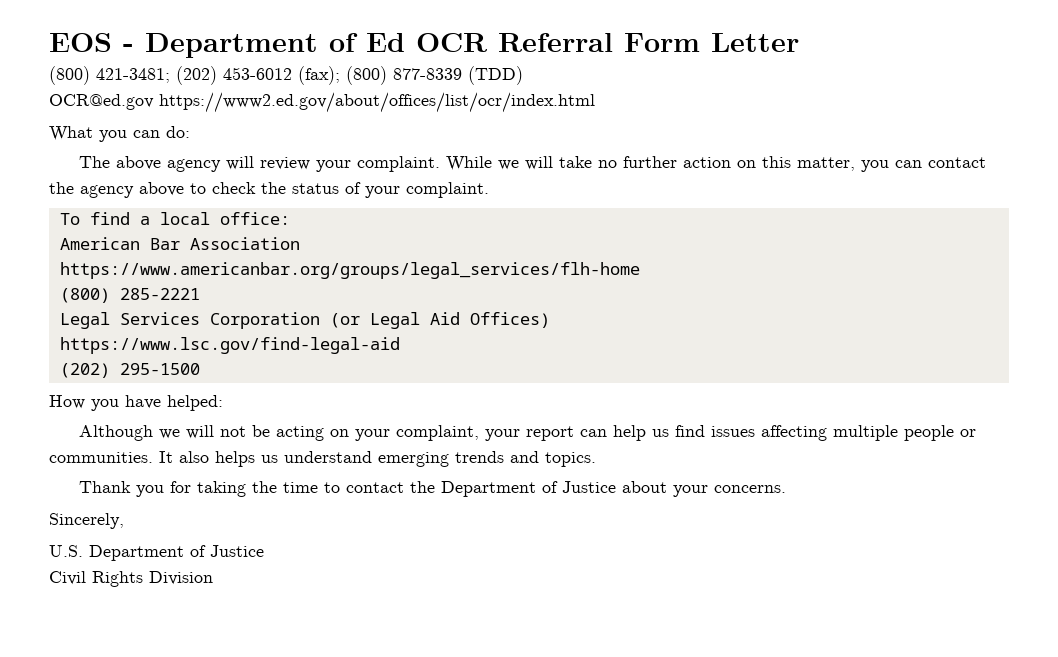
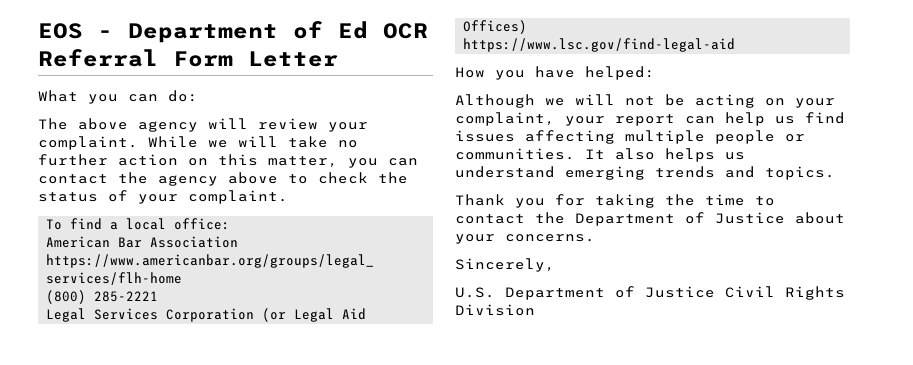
[49,66,523,85] [49,92,595,113] // (800) 421-3481; (202) 453-6012 (fax); (800) 877-8339 (TDD) // OCR@ed.gov https://www2.ed.gov/about/offices/list/ocr/index.html -> (338, 59) none
[59,363,200,378] // (202) 295-1500 -> (736, 45) none
(264, 551) // -> (715, 292) none

